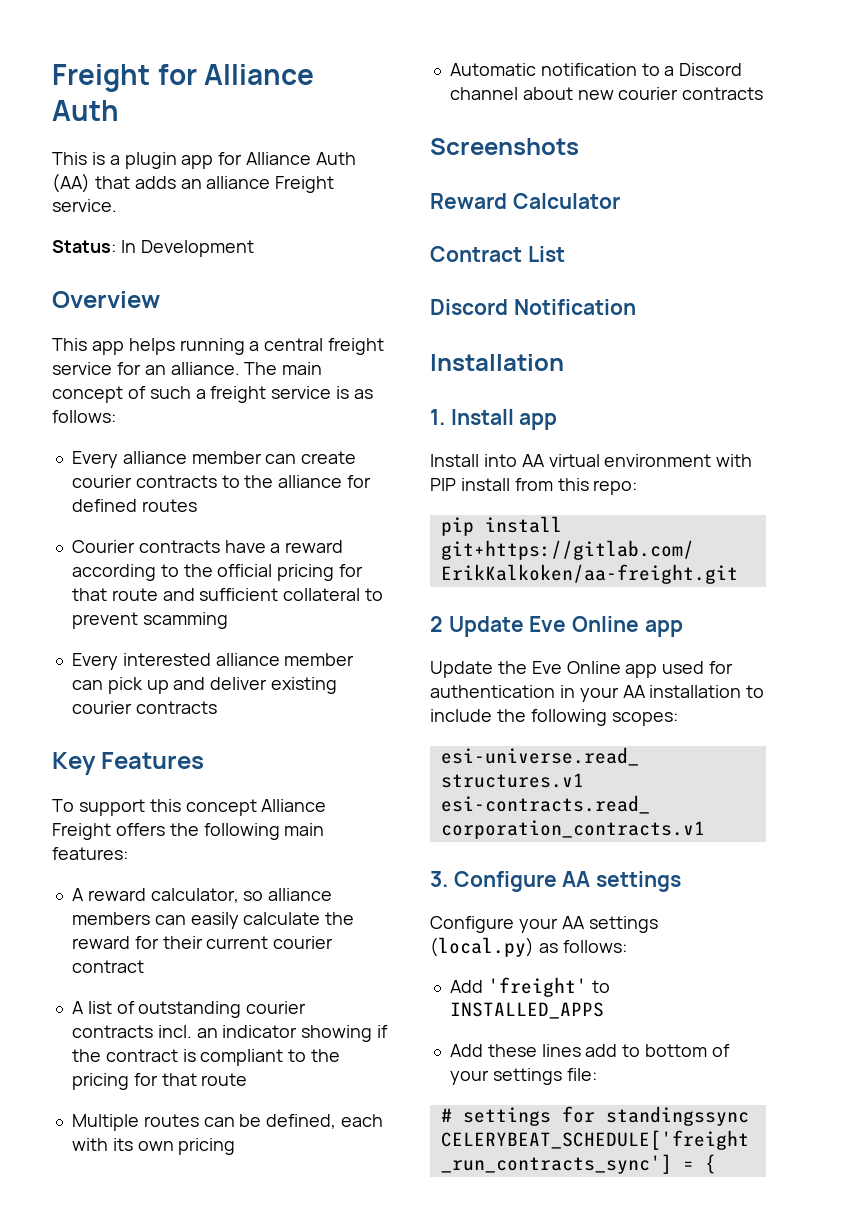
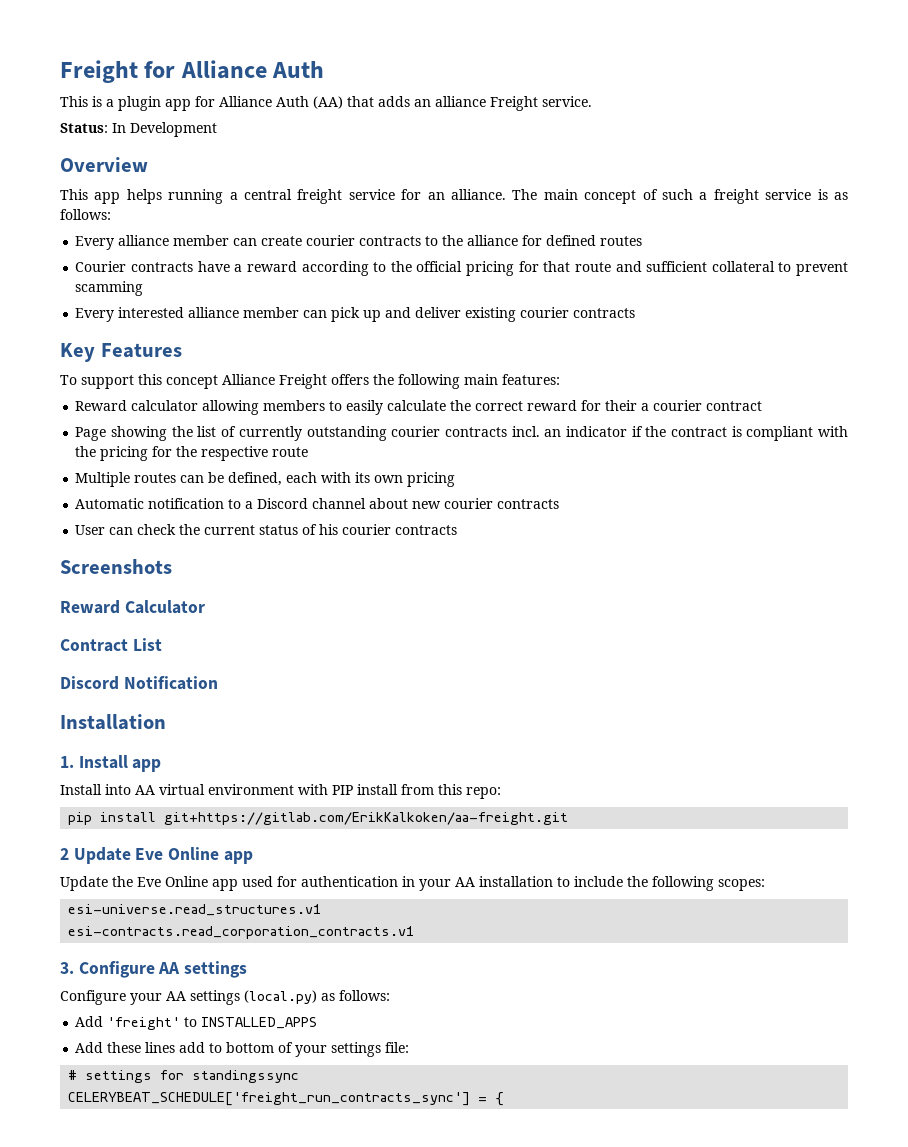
[71,888,333,903] [71,912,186,925] A reward calculator, so alliance members can -> [75,400,343,415] Reward calculator allowing members to
(355, 918) none -> [475,401,524,411] correct
[206,936,269,949] current -> [641,403,650,411] a
[71,1001,84,1014] A -> [75,426,193,441] Page showing the
(135, 1007) none -> [238,426,302,441] currently
[301,1025,373,1042] showing -> (627, 431) none
[288,1049,307,1062] to -> [817,426,848,437] with
[161,1073,197,1086] that -> [176,446,269,461] the respective
(764, 93) none -> [75,524,458,535] // User can check the current status of his courier contracts

